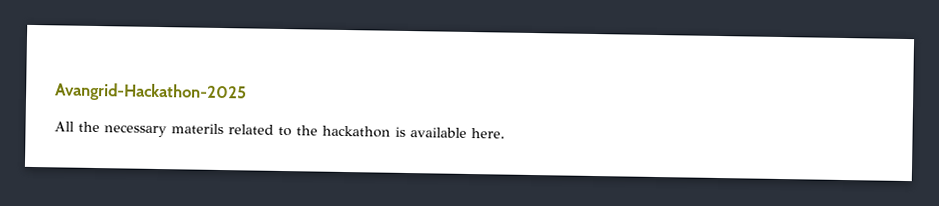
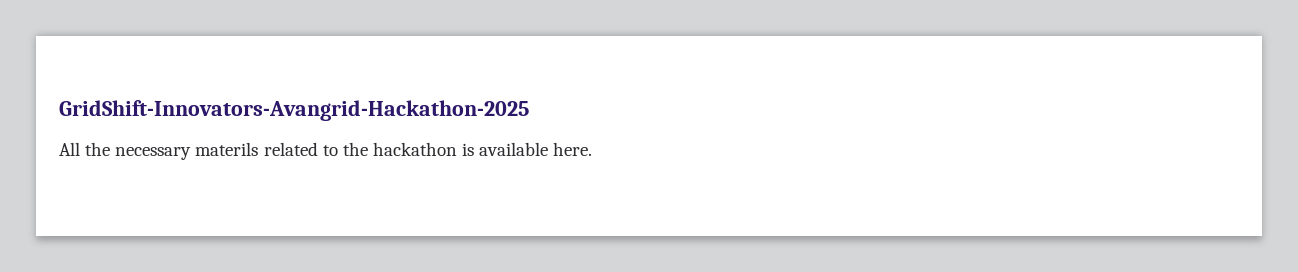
[55,82,247,103] Avangrid-Hackathon-2025 -> [59,100,529,121] GridShift-Innovators-Avangrid-Hackathon-2025

